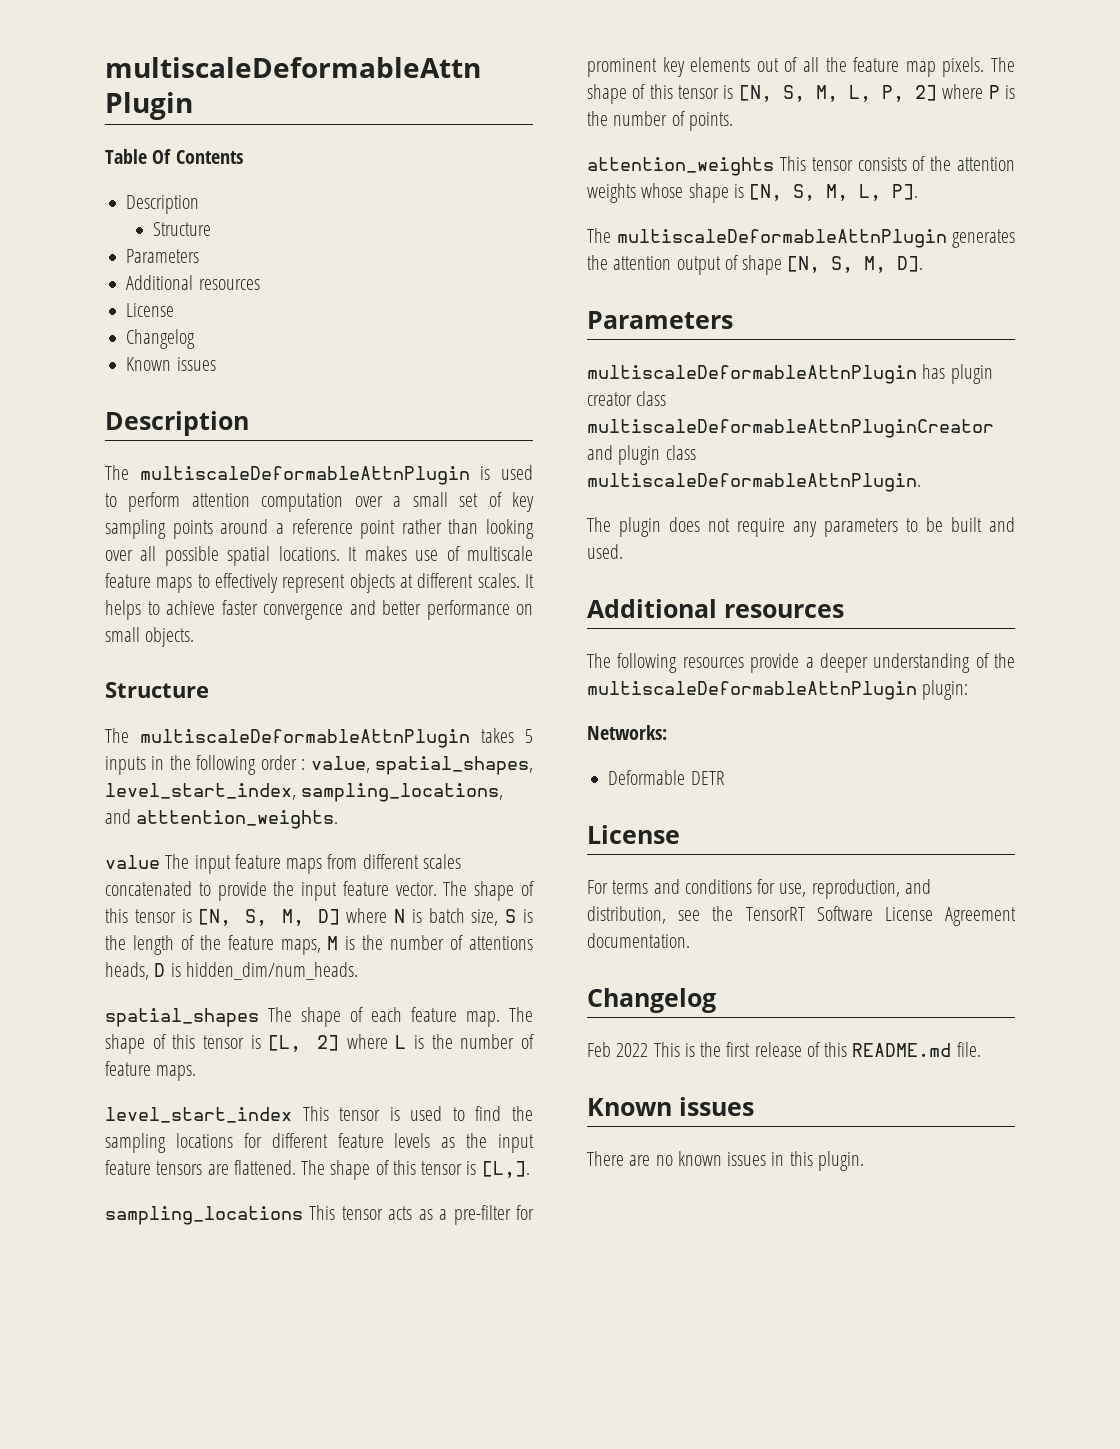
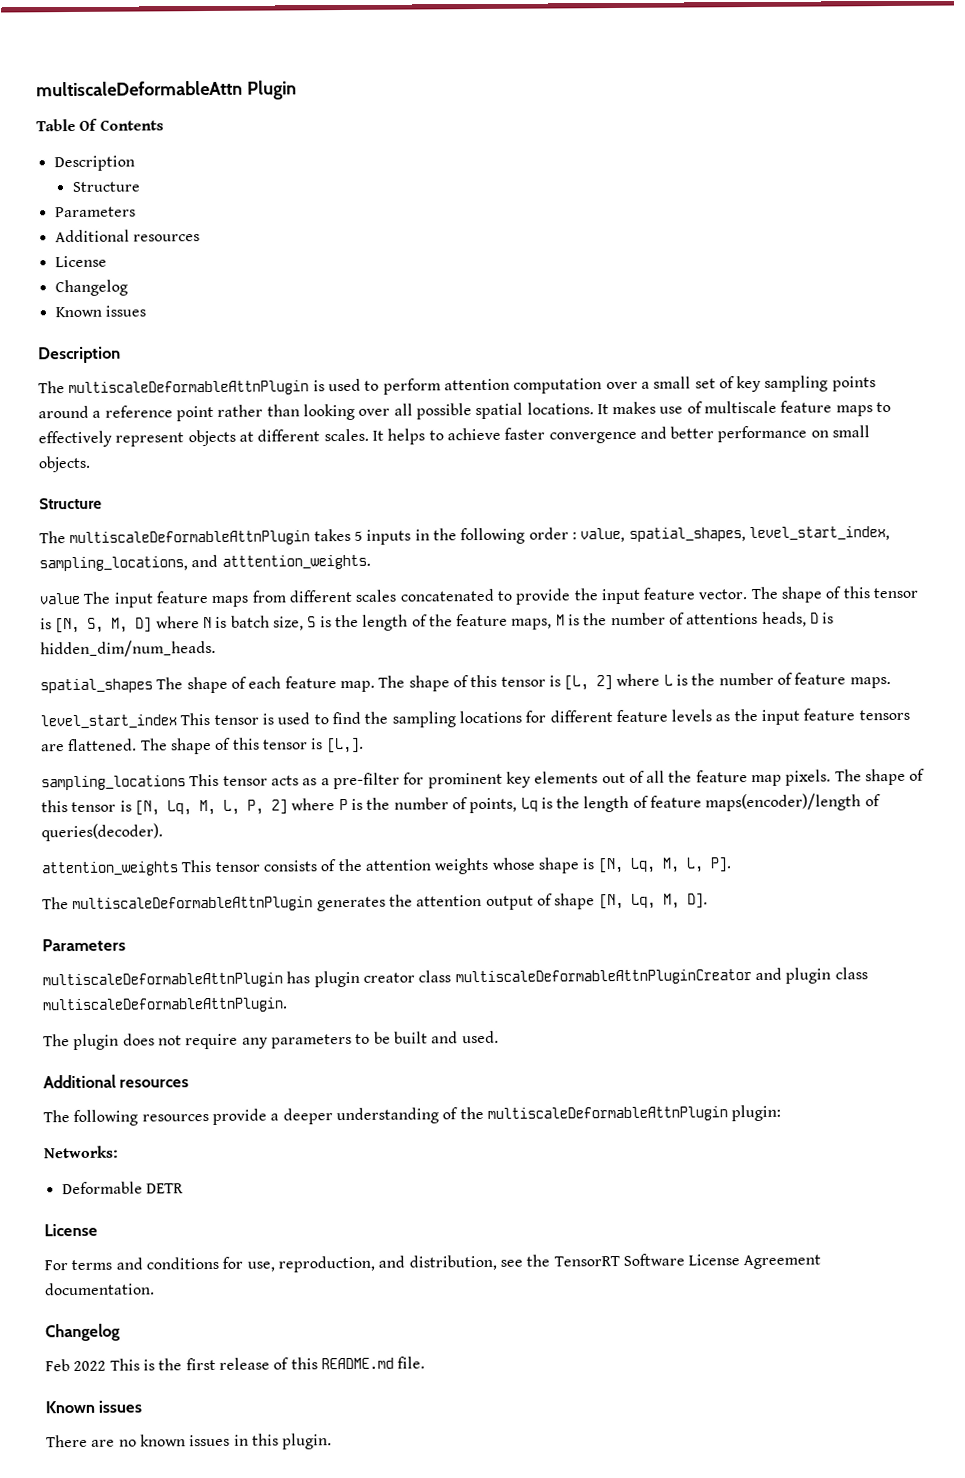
[782,85,805,102] S, -> [166,800,192,816] Lq,
[688,112,733,131] points. -> [469,793,881,814] [41,823,163,842] points, Lq is the length of feature maps(encoder)/length of queries(decoder).
[793,184,816,201] S, -> [629,857,655,873] Lq,
[831,256,854,273] S, -> [630,893,656,909] Lq,

